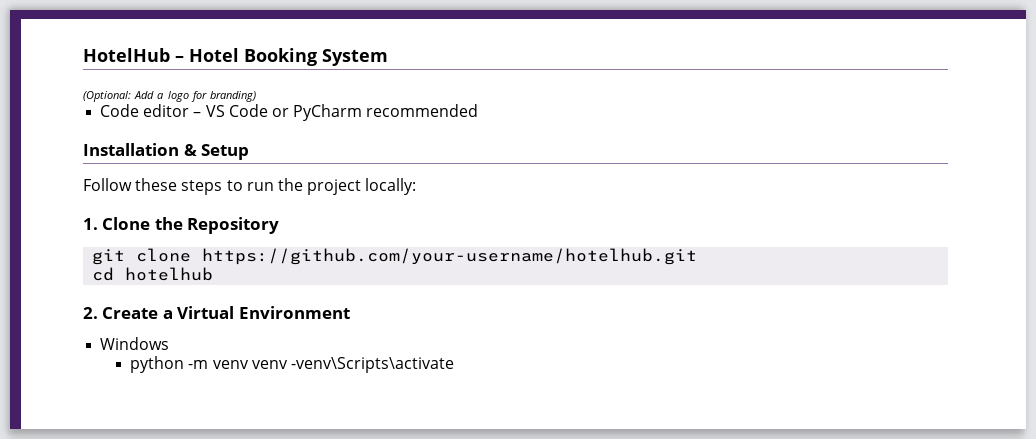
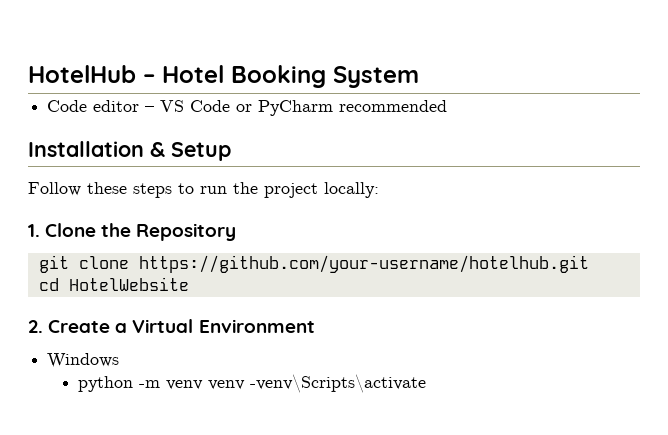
[83,91,256,102] // (Optional: Add a logo for branding) -> (419, 77) none
[125,267,214,281] hotelhub -> [68,277,189,291] HotelWebsite

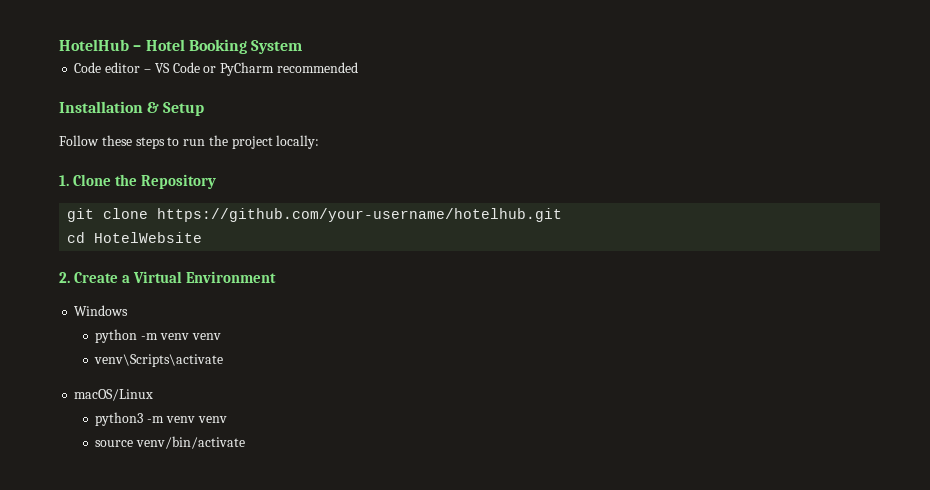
[250,374,427,393] -venv\Scripts\activate -> [94,354,224,367] [74,389,154,401] [95,412,227,426] [95,436,246,449] // venv\Scripts\activate // macOS/Linux // python3 -m venv venv // source venv/bin/activate

